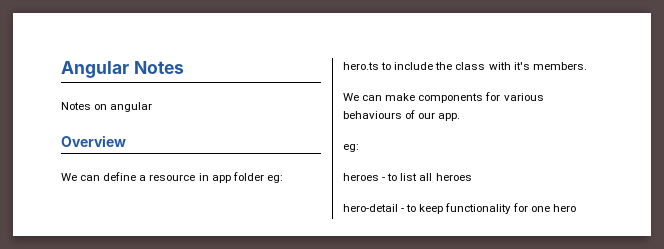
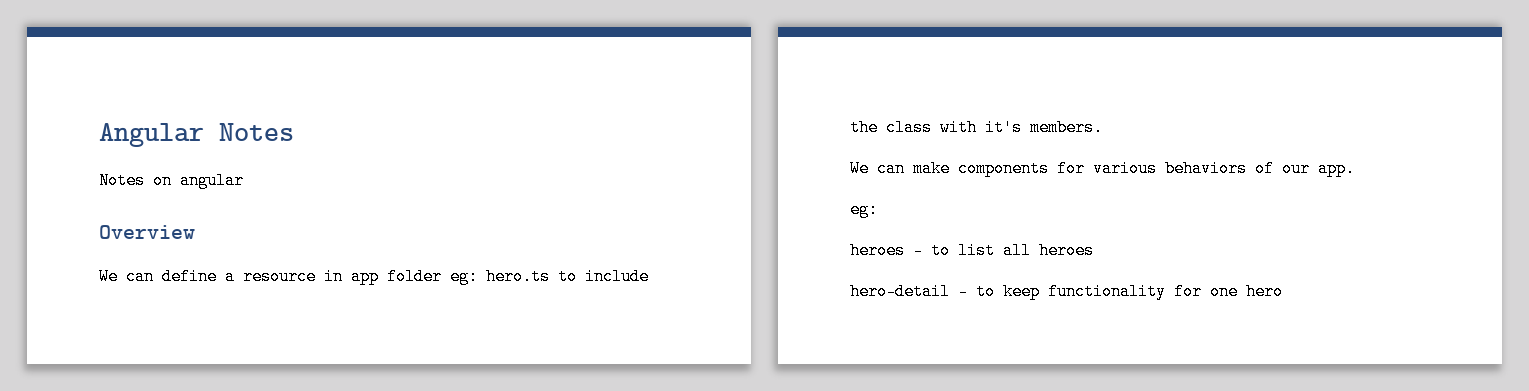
[343,111,402,119] behaviours -> [1165,160,1247,177] behaviors

